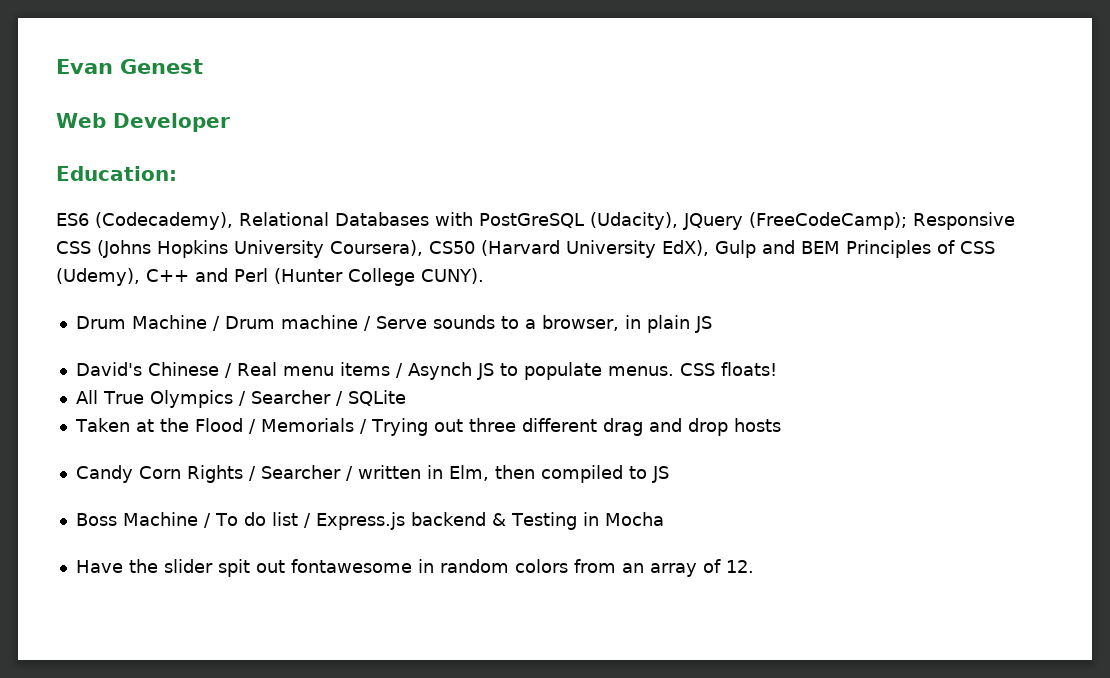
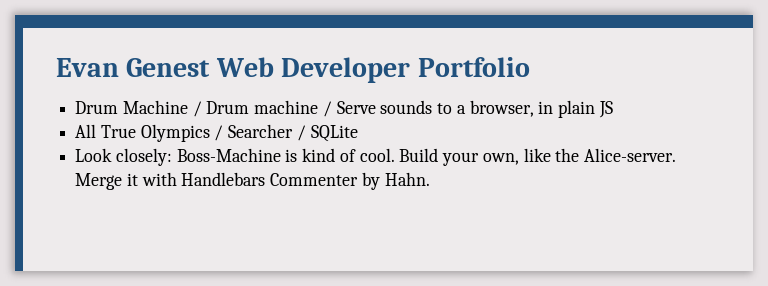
(203, 66) // -> (211, 67) none
[56,166,177,181] [56,212,1015,230] [56,240,995,258] [56,268,484,286] // Education: // ES6 (Codecademy), Relational Databases with PostGreSQL (Udacity), JQuery (FreeCodeCamp); Responsive CSS (Johns Hopkins University Coursera), CS50 (Harvard University EdX), Gulp and BEM Principles of CSS (Udemy), C++ and Perl (Hunter College CUNY). -> [417,57,530,77] Portfolio
[75,362,777,380] // David's Chinese / Real menu items / Asynch JS to populate menus. CSS floats! -> (613, 109) none
[74,418,781,436] [75,465,669,483] [75,512,664,530] [75,559,754,577] Taken at the Flood / Memorials / Trying out three different drag and drop hosts // Candy Corn Rights / Searcher / written in Elm, then compiled to JS // Boss Machine / To do list / Express.js backend & Testing in Mocha // Have the slider spit out fontawesome in random colors from an array of 12. -> [75,148,676,166] [75,172,430,190] Look closely: Boss-Machine is kind of cool. Build your own, like the Alice-server. Merge it with Handlebars Commenter by Hahn.

